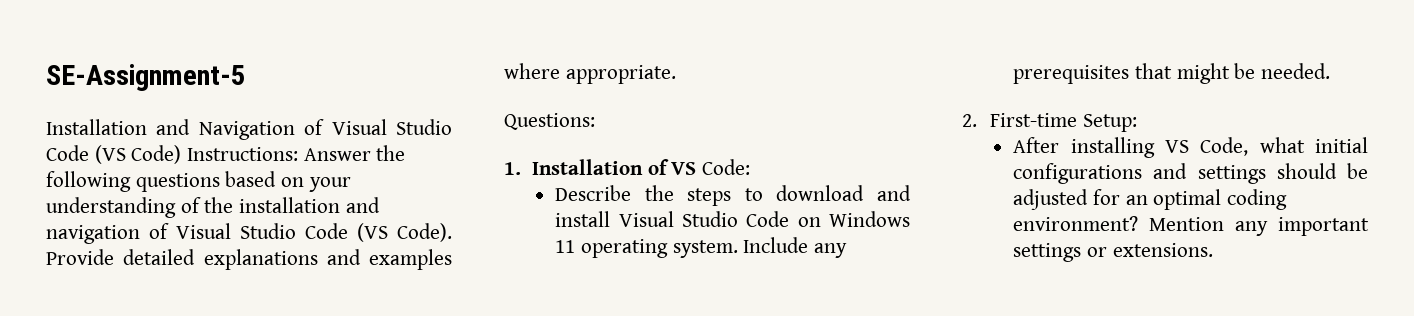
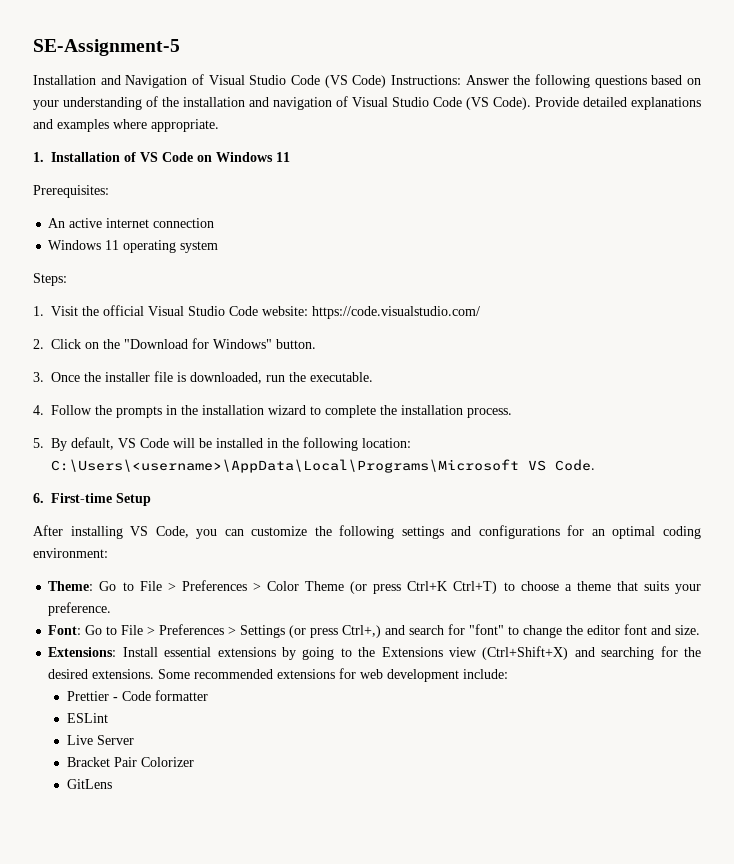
[504,113,595,130] // Questions: -> (219, 125) none
[702,159,751,175] [555,185,911,206] [555,211,910,227] [555,237,847,258] [1013,63,1330,84] [962,113,1137,132] [1013,137,1368,158] [1013,163,1368,184] [1013,189,1287,210] [1013,216,1369,236] [1013,243,1213,262] Code: // Describe the steps to download and install Visual Studio Code on Windows 11 operating system. Include any prerequisites that might be needed. // 2. First-time Setup: // After installing VS Code, what initial configurations and settings should be adjusted for an optimal coding environment? Mention any important settings or extensions. -> [162,152,291,162] [33,185,109,198] [48,218,215,228] [48,240,219,253] [33,273,67,286] [33,305,481,319] [33,338,317,349] [33,371,374,384] [33,405,513,418] [33,437,412,451] [51,459,596,473] [33,493,152,506] [33,525,701,539] [33,548,108,558] [48,580,702,594] [48,602,112,616] [48,624,701,638] [48,646,701,660] [48,668,509,682] [66,690,208,701] [66,713,108,723] [66,735,134,745] [66,757,194,767] [66,779,112,789] Code on Windows 11 // Prerequisites: // An active internet connection // Windows 11 operating system // Steps: // 1. Visit the official Visual Studio Code website: https://code.visualstudio.com/ // 2. Click on the "Download for Windows" button. // 3. Once the installer file is downloaded, run the executable. // 4. Follow the prompts in the installation wizard to complete the installation process. // 5. By default, VS Code will be installed in the following location: C:\Users\<username>\AppData\Local\Programs\Microsoft VS Code. // 6. First-time Setup // After installing VS Code, you can customize the following settings and configurations for an optimal coding environment: // Theme: Go to File > Preferences > Color Theme (or press Ctrl+K Ctrl+T) to choose a theme that suits your preference. // Font: Go to File > Preferences > Settings (or press Ctrl+,) and search for "font" to change the editor font and size. // Extensions: Install essential extensions by going to the Extensions view (Ctrl+Shift+X) and searching for the desired extensions. Some recommended extensions for web development include: // Prettier - Code formatter // ESLint // Live Server // Bracket Pair Colorizer // GitLens

